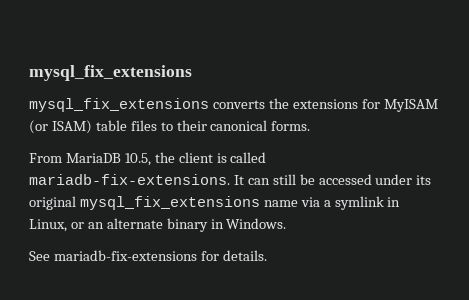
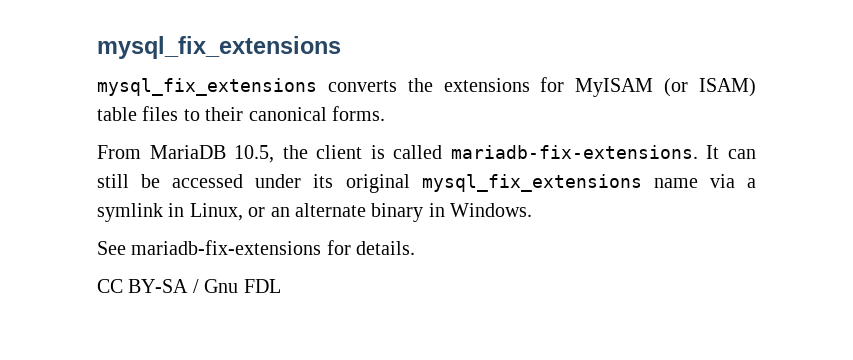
(267, 255) none -> [97,279,281,293] // CC BY-SA / Gnu FDL

